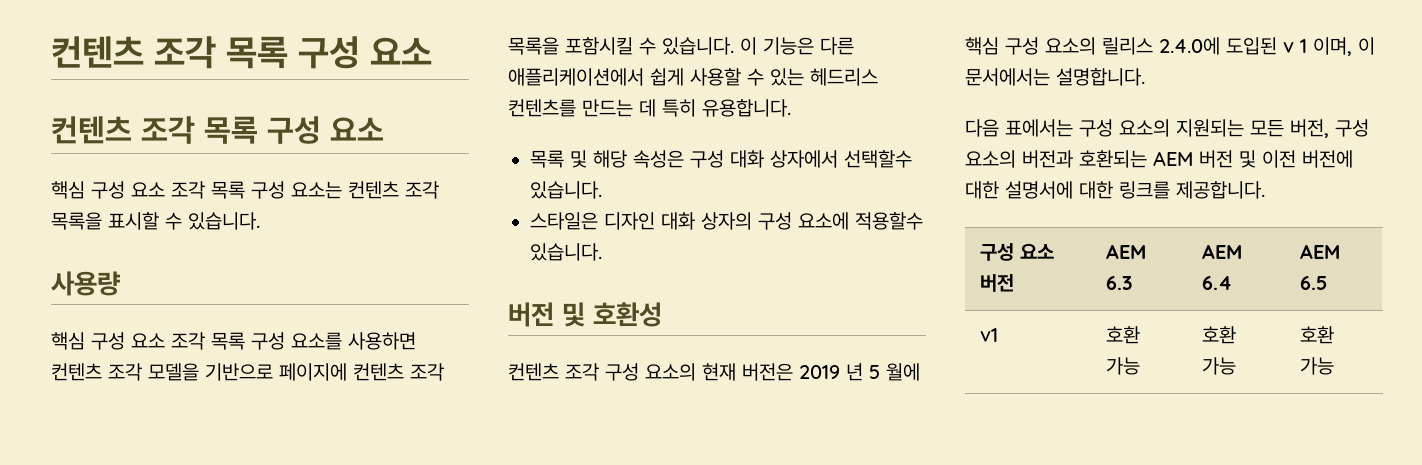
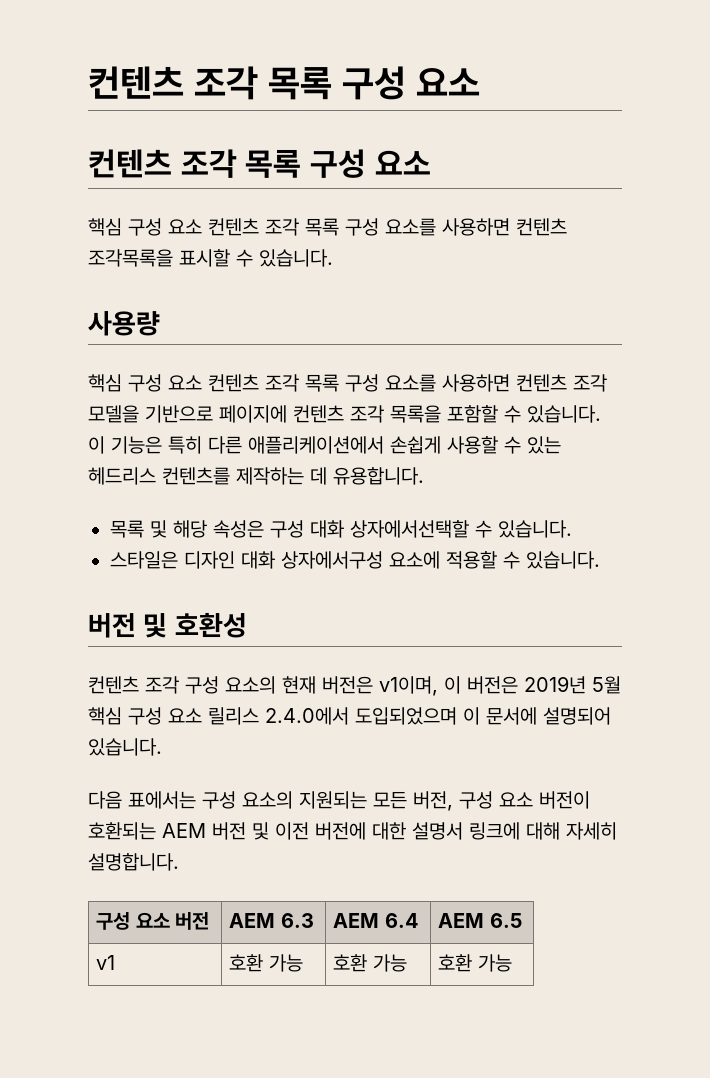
[171,181,439,199] [51,212,102,230] 조각 목록 구성 요소는 컨텐츠 조각 목록을 -> [208,218,567,236] [88,249,173,267] 컨텐츠 조각 목록 구성 요소를 사용하면 컨텐츠 조각목록을
(165, 340) none -> [208,374,259,392] 컨텐츠
[565,37,633,55] 포함시킬 -> [447,405,498,423] 포함할
(814, 46) none -> [168,436,202,454] 특히
[650,68,684,86] 쉽게 -> [390,436,441,454] 손쉽게
[582,99,696,117] 만드는 데 특히 -> [236,467,327,485] 제작하는 데
[770,150,912,168] 상자에서 선택할수 -> [350,520,492,538] 상자에서선택할 수
[701,212,923,230] 상자의 구성 요소에 적용할수 -> [281,551,520,569] 상자에서구성 요소에 적용할 수
[799,363,920,381] [965,37,1375,56] [965,68,1145,86] 2019 년 5 월에 핵심 구성 요소의 릴리스 2.4.0에 도입된 v 1 이며, 이 문서에서는 설명합니다. -> [379,676,621,696] [88,707,611,725] [88,738,162,756] v1이며, 이 버전은 2019년 5월 핵심 구성 요소 릴리스 2.4.0에서 도입되었으며 이 문서에 설명되어 있습니다.
[965,150,1073,168] 요소의 버전과 -> [499,791,590,809] 요소 버전이
[1005,181,1265,199] 설명서에 대한 링크를 제공합니다. -> [412,822,617,840] [88,853,179,871] 설명서 링크에 대해 자세히 설명합니다.

